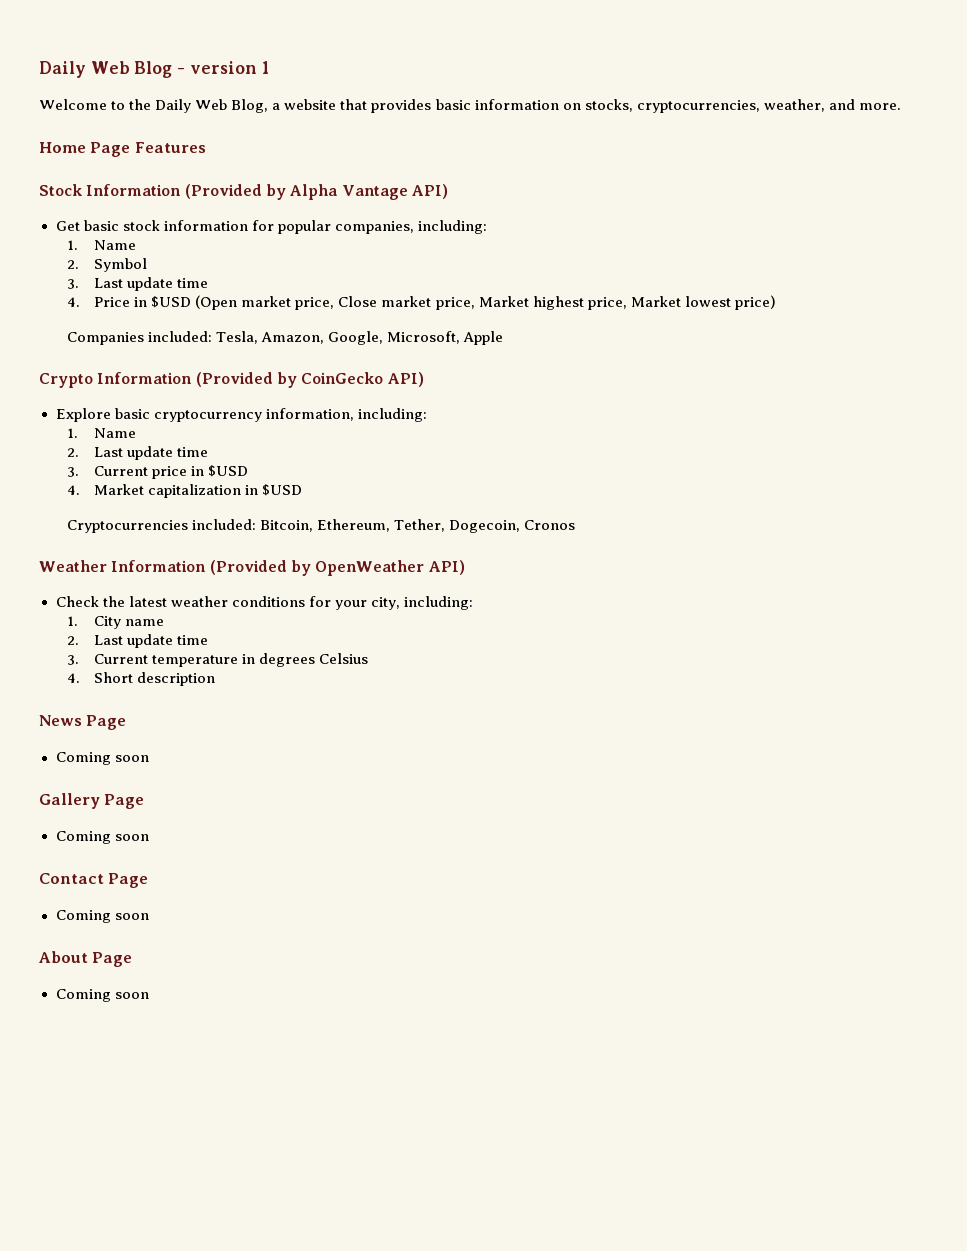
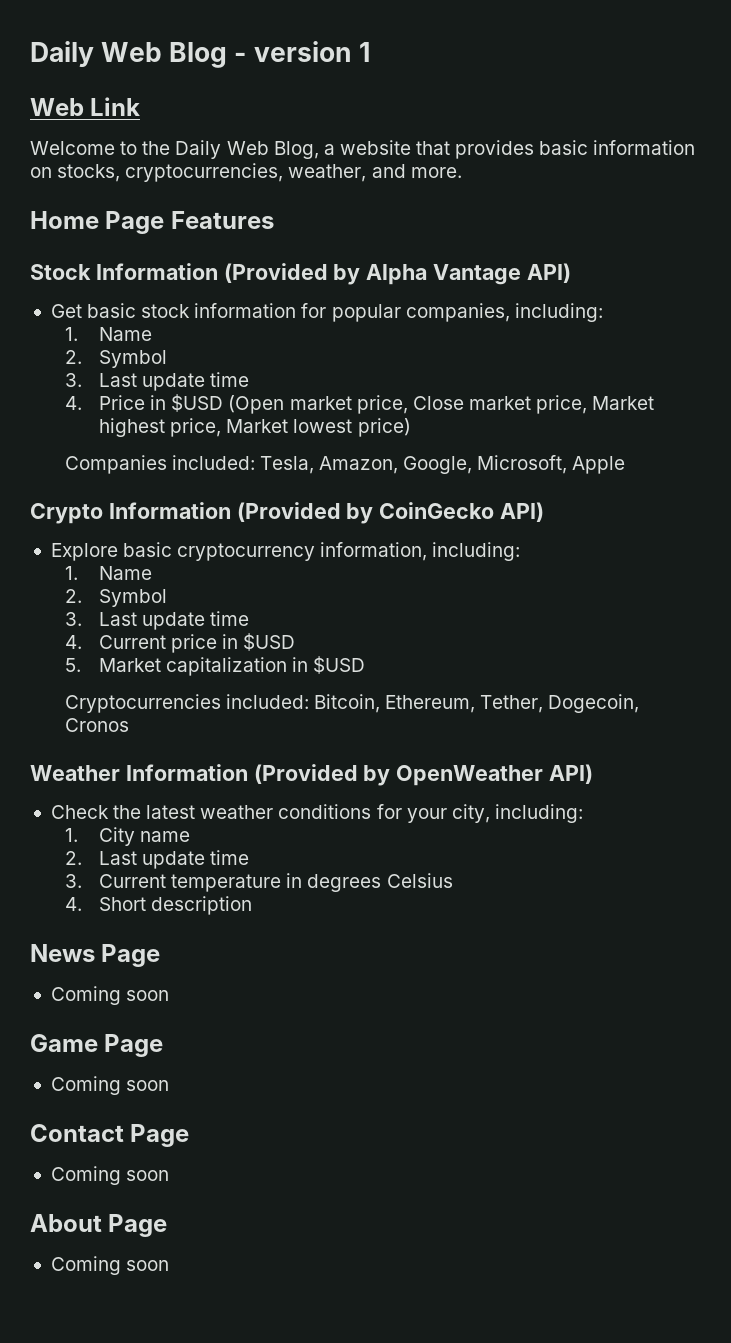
(269, 67) none -> [30,97,141,116] // Web Link
[94,446,209,460] [66,467,79,477] Last update time // 3. -> [99,589,168,607] [64,611,250,630] [64,635,82,649] Symbol // 3. Last update time // 4.
[66,485,80,495] 4. -> [64,658,81,672] 5.
[39,793,100,809] Gallery -> [30,1034,98,1052] Game

